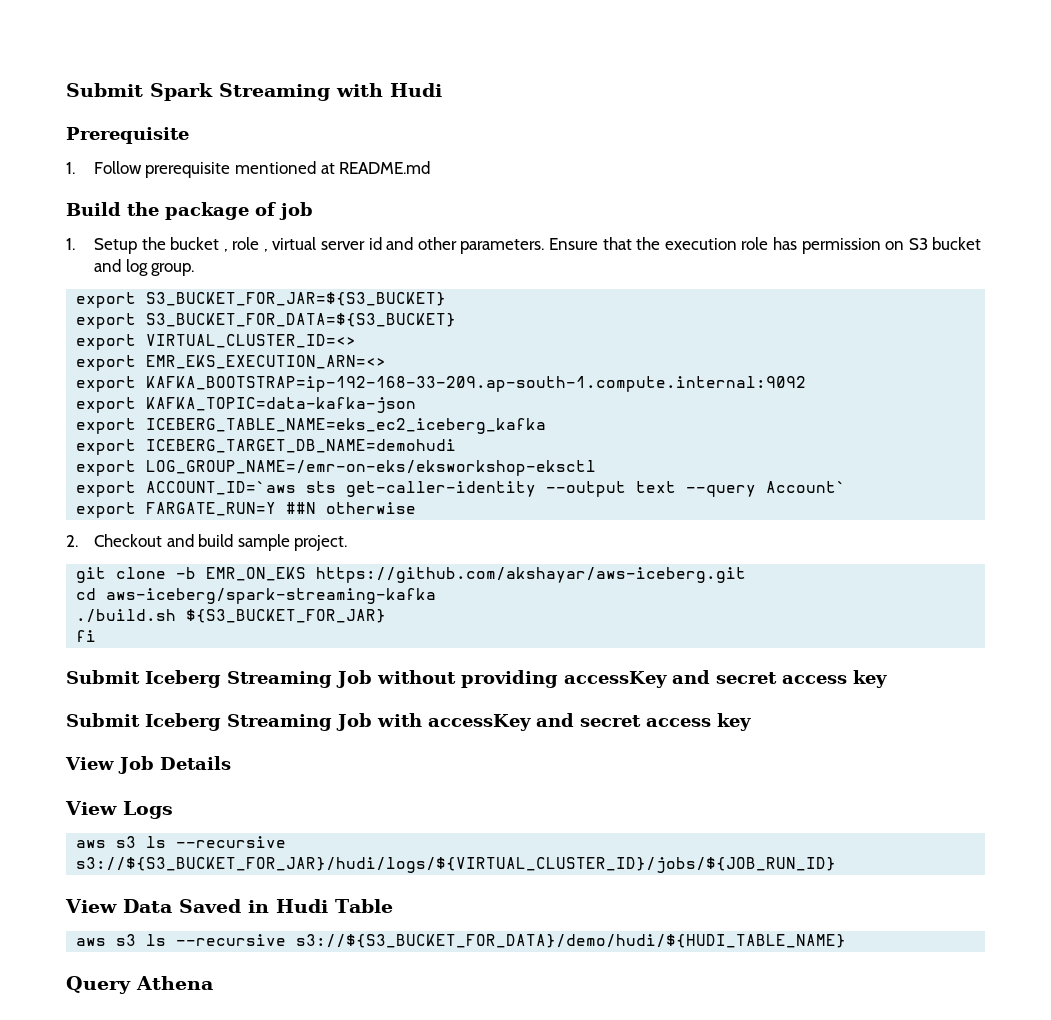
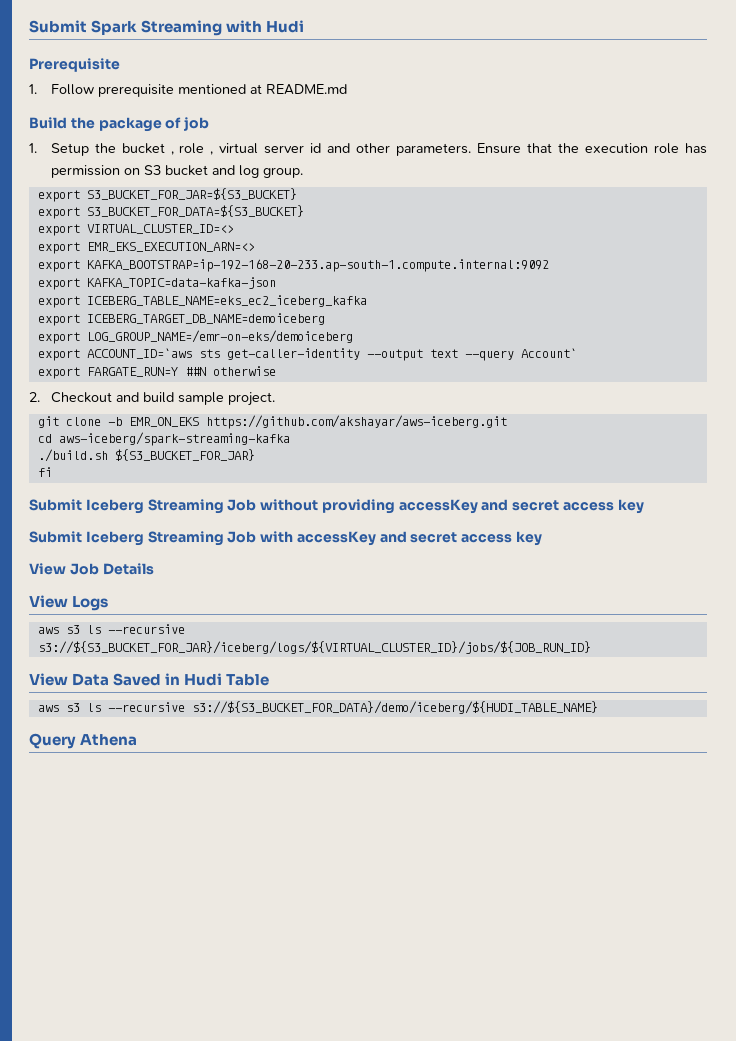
[146,376,807,392] KAFKA_BOOTSTRAP=ip-192-168-33-209.ap-south-1.compute.internal:9092 -> [86,259,549,272] KAFKA_BOOTSTRAP=ip-192-168-20-233.ap-south-1.compute.internal:9092
[146,439,457,453] [76,460,597,476] ICEBERG_TARGET_DB_NAME=demohudi // export LOG_GROUP_NAME=/emr-on-eks/eksworkshop-eksctl -> [86,313,325,325] [37,330,353,344] ICEBERG_TARGET_DB_NAME=demoiceberg // export LOG_GROUP_NAME=/emr-on-eks/demoiceberg
[76,857,837,873] s3://${S3_BUCKET_FOR_JAR}/hudi/logs/${VIRTUAL_CLUSTER_ID}/jobs/${JOB_RUN_ID} -> [37,641,591,654] s3://${S3_BUCKET_FOR_JAR}/iceberg/logs/${VIRTUAL_CLUSTER_ID}/jobs/${JOB_RUN_ID}
[296,934,847,948] s3://${S3_BUCKET_FOR_DATA}/demo/hudi/${HUDI_TABLE_NAME} -> [191,701,598,714] s3://${S3_BUCKET_FOR_DATA}/demo/iceberg/${HUDI_TABLE_NAME}

